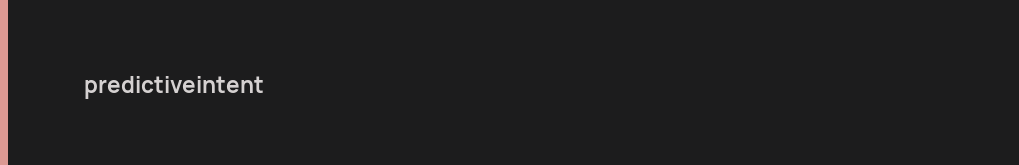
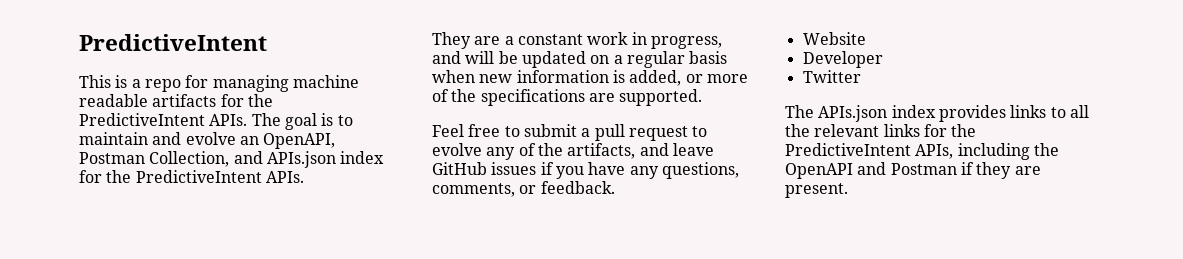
[84,76,264,99] predictiveintent -> [79,34,267,51] [79,75,359,92] [79,94,273,107] [79,113,353,130] [79,132,336,149] [79,151,385,168] [79,170,304,183] [432,32,722,49] [432,51,728,68] [432,70,748,86] [432,89,703,106] [432,124,708,141] [432,143,714,160] [432,162,739,179] [432,181,615,197] [802,32,866,45] [802,51,883,68] [802,70,861,83] [785,105,1089,122] [785,124,977,137] [785,143,1059,160] [785,162,1041,179] [785,183,848,198] PredictiveIntent // This is a repo for managing machine readable artifacts for the PredictiveIntent APIs. The goal is to maintain and evolve an OpenAPI, Postman Collection, and APIs.json index for the PredictiveIntent APIs. // They are a constant work in progress, and will be updated on a regular basis when new information is added, or more of the specifications are supported. // Feel free to submit a pull request to evolve any of the artifacts, and leave GitHub issues if you have any questions, comments, or feedback. // Website // Developer // Twitter // The APIs.json index provides links to all the relevant links for the PredictiveIntent APIs, including the OpenAPI and Postman if they are present.

